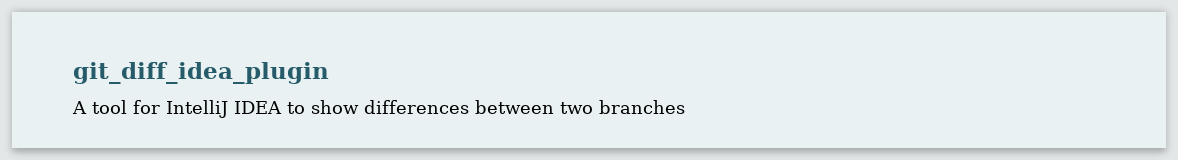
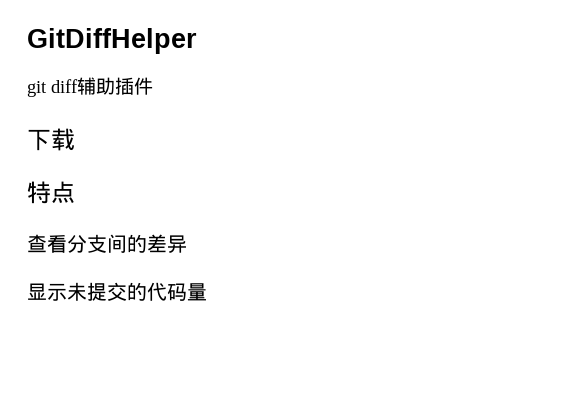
[73,62,329,84] [72,100,685,118] git_diff_idea_plugin // A tool for IntelliJ IDEA to show differences between two branches -> [27,28,197,54] [27,77,153,97] [27,128,75,151] [27,181,75,204] [27,234,187,253] [27,282,207,301] GitDiffHelper // git diff辅助插件 // 下载 // 特点 // 查看分支间的差异 // 显示未提交的代码量

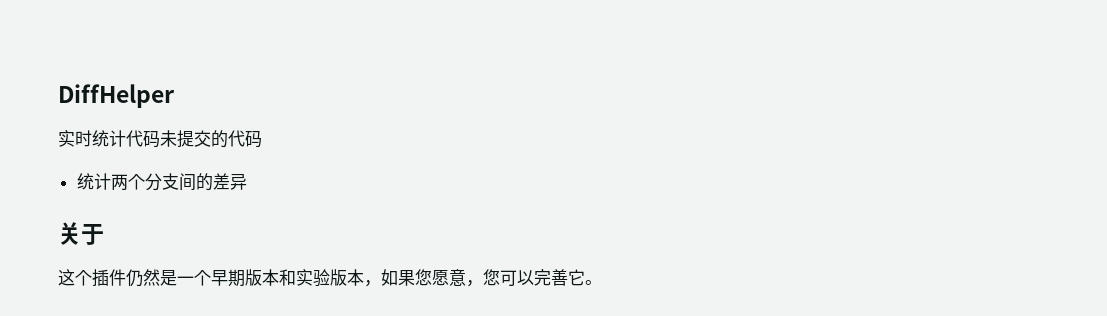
[27,28,197,54] [27,77,153,97] [27,128,75,151] [27,181,75,204] [27,234,187,253] [27,282,207,301] GitDiffHelper // git diff辅助插件 // 下载 // 特点 // 查看分支间的差异 // 显示未提交的代码量 -> [58,84,175,108] [58,130,262,148] [76,173,247,191] [58,222,104,245] [58,269,602,287] DiffHelper // 实时统计代码未提交的代码 // 统计两个分支间的差异 // 关于 // 这个插件仍然是一个早期版本和实验版本，如果您愿意，您可以完善它。

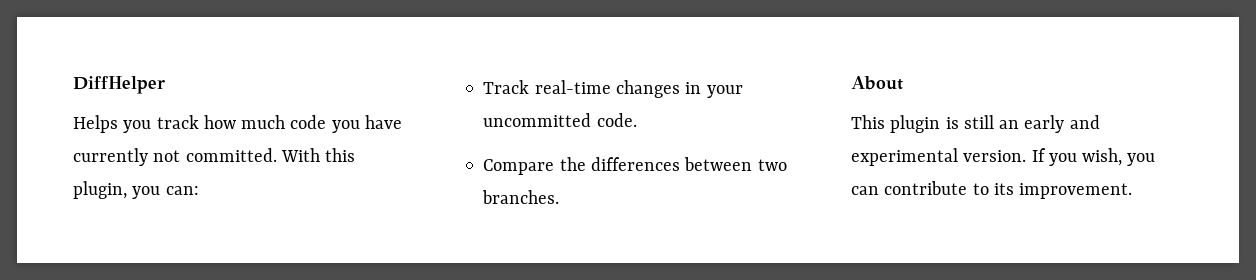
[58,130,262,148] [76,173,247,191] [58,222,104,245] [58,269,602,287] 实时统计代码未提交的代码 // 统计两个分支间的差异 // 关于 // 这个插件仍然是一个早期版本和实验版本，如果您愿意，您可以完善它。 -> [73,115,402,133] [73,148,356,166] [73,181,199,199] [483,80,743,98] [483,113,637,127] [483,157,787,175] [482,190,560,204] [851,76,903,90] [851,115,1100,133] [851,148,1156,166] [851,181,1133,199] Helps you track how much code you have currently not committed. With this plugin, you can: // Track real-time changes in your uncommitted code. // Compare the differences between two branches. // About // This plugin is still an early and experimental version. If you wish, you can contribute to its improvement.

